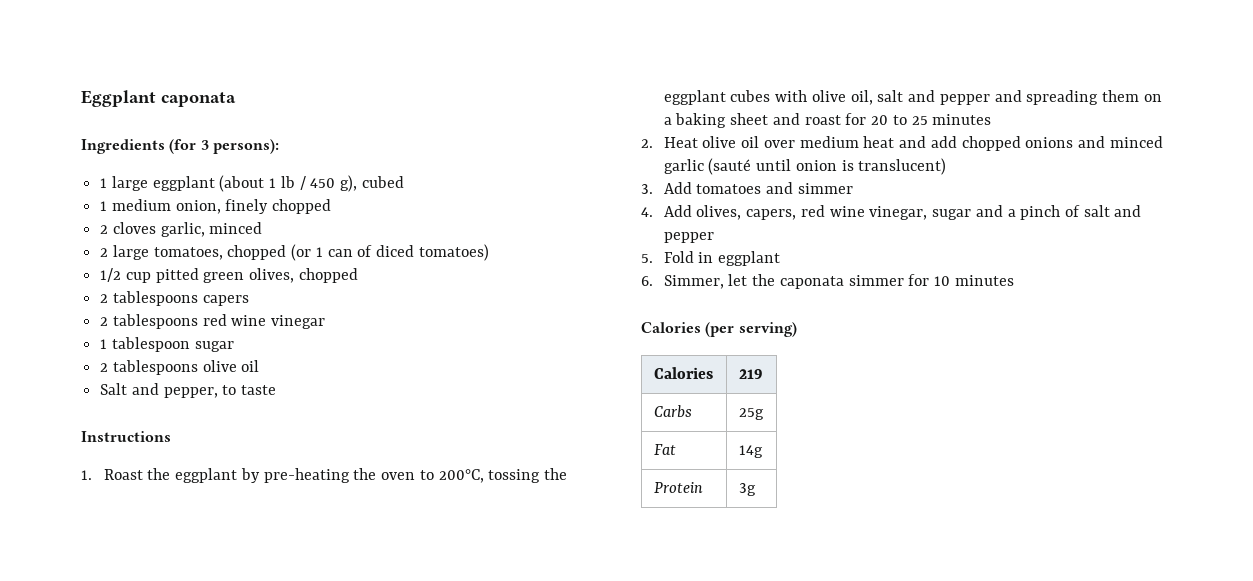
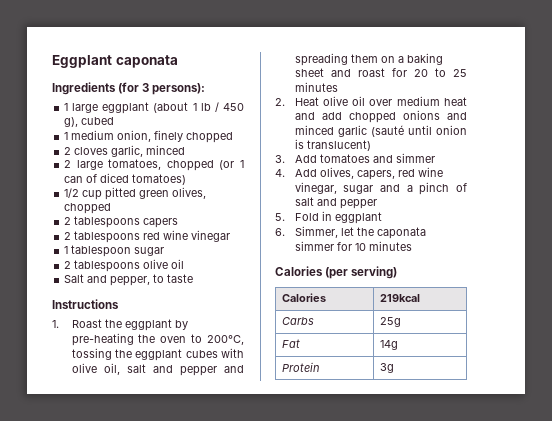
[738,369,763,379] 219 -> [380,294,421,302] 219kcal

